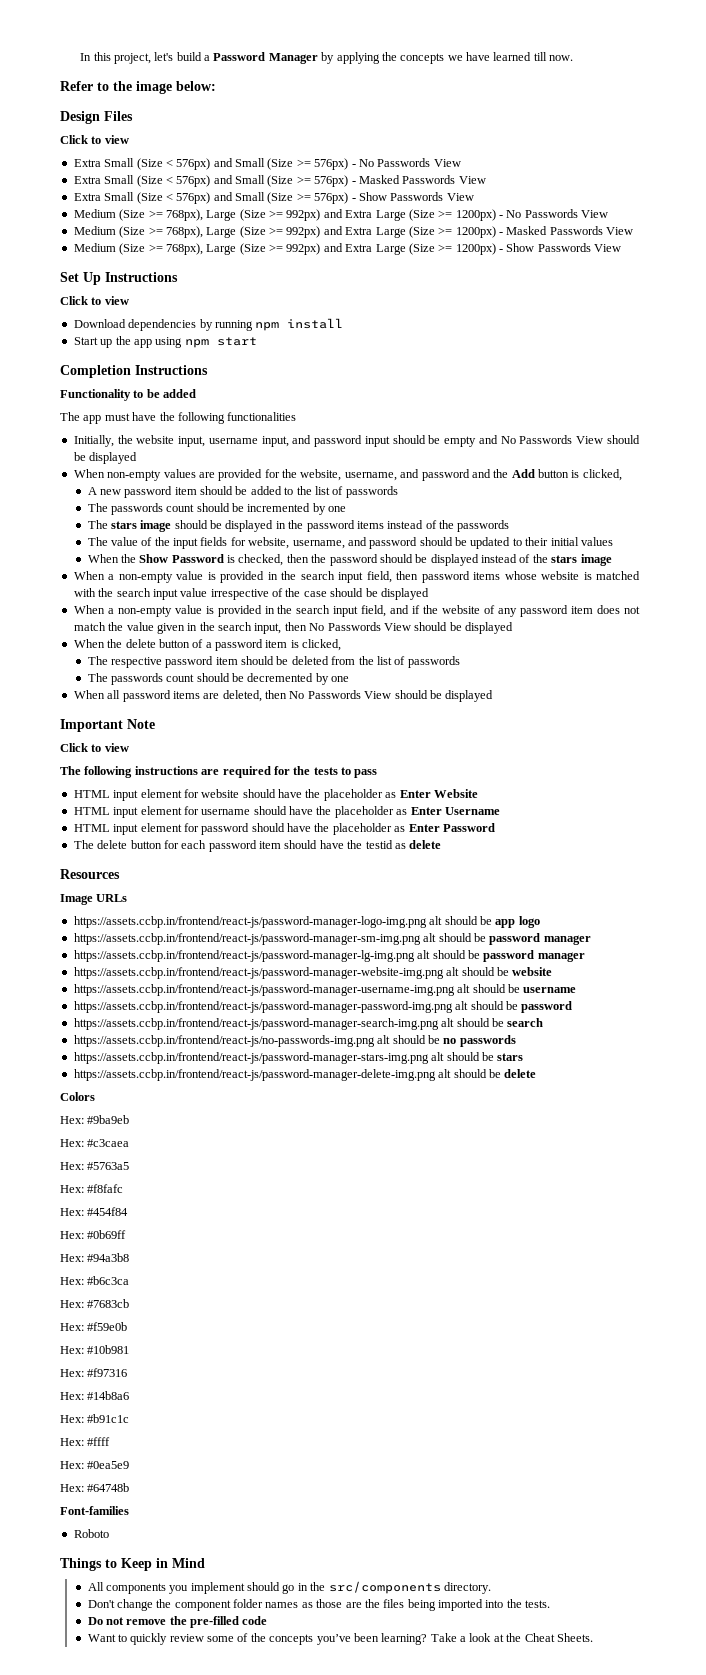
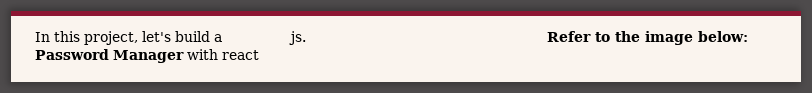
[321,52,574,64] by applying the concepts we have learned till now. -> [187,49,259,60] [289,31,306,45] with react js.
[60,111,133,124] [60,135,129,144] [73,158,461,170] [73,175,486,187] [73,192,474,204] [73,209,609,221] [73,226,634,238] [73,243,622,255] [60,272,178,285] [60,296,129,305] [73,318,344,331] [73,336,257,348] [60,365,208,378] [60,389,197,401] [60,412,297,424] [73,435,640,447] [73,452,138,464] [73,469,622,481] [87,486,398,498] [87,503,347,515] [87,520,510,532] [87,537,613,549] [87,554,612,566] [73,571,641,583] [73,588,429,600] [73,605,640,617] [73,622,513,634] [73,639,342,651] [87,656,460,668] [87,673,350,685] [73,690,494,702] [60,719,155,732] [60,743,129,752] [60,766,378,778] [73,789,478,801] [73,806,500,818] [73,823,495,835] [73,840,442,852] [60,869,120,879] [60,894,128,905] [73,916,540,928] [73,933,591,945] [73,950,585,962] [73,967,553,979] [73,984,577,996] [73,1001,573,1013] [73,1018,544,1030] [73,1035,516,1047] [73,1052,524,1064] [73,1069,537,1081] [60,1092,95,1101] [60,1115,130,1124] [60,1139,130,1147] [60,1162,130,1170] [60,1184,124,1193] [60,1207,129,1216] [60,1230,127,1239] [60,1253,130,1262] [60,1276,130,1285] [60,1299,130,1308] [60,1322,128,1331] [60,1345,130,1354] [60,1368,128,1377] [60,1391,130,1400] [60,1414,130,1423] [60,1437,111,1446] [60,1461,130,1469] [60,1483,130,1492] [60,1506,129,1515] [73,1529,109,1538] [60,1558,205,1571] [87,1581,491,1594] [87,1599,551,1611] [87,1616,268,1628] [87,1633,593,1645] // Design Files // Click to view // Extra Small (Size < 576px) and Small (Size >= 576px) - No Passwords View // Extra Small (Size < 576px) and Small (Size >= 576px) - Masked Passwords View // Extra Small (Size < 576px) and Small (Size >= 576px) - Show Passwords View // Medium (Size >= 768px), Large (Size >= 992px) and Extra Large (Size >= 1200px) - No Passwords View // Medium (Size >= 768px), Large (Size >= 992px) and Extra Large (Size >= 1200px) - Masked Passwords View // Medium (Size >= 768px), Large (Size >= 992px) and Extra Large (Size >= 1200px) - Show Passwords View // Set Up Instructions // Click to view // Download dependencies by running npm install // Start up the app using npm start // Completion Instructions // Functionality to be added // The app must have the following functionalities // Initially, the website input, username input, and password input should be empty and No Passwords View should be displayed // When non-empty values are provided for the website, username, and password and the Add button is clicked, // A new password item should be added to the list of passwords // The passwords count should be incremented by one // The stars image should be displayed in the password items instead of the passwords // The value of the input fields for website, username, and password should be updated to their initial values // When the Show Password is checked, then the password should be displayed instead of the stars image // When a non-empty value is provided in the search input field, then password items whose website is matched with the search input value irrespective of the case should be displayed // When a non-empty value is provided in the search input field, and if the website of any password item does not match the value given in the search input, then No Passwords View should be displayed // When the delete button of a password item is clicked, // The respective password item should be deleted from the list of passwords // The passwords count should be decremented by one // When all password items are deleted, then No Passwords View should be displayed // Important Note // Click to view // The following instructions are required for the tests to pass // HTML input element for website should have the placeholder as Enter Website // HTML input element for username should have the placeholder as Enter Username // HTML input element for password should have the placeholder as Enter Password // The delete button for each password item should have the testid as delete // Resources // Image URLs // https://assets.ccbp.in/frontend/react-js/password-manager-logo-img.png alt should be app logo // https://assets.ccbp.in/frontend/react-js/password-manager-sm-img.png alt should be password manager // https://assets.ccbp.in/frontend/react-js/password-manager-lg-img.png alt should be password manager // https://assets.ccbp.in/frontend/react-js/password-manager-website-img.png alt should be website // https://assets.ccbp.in/frontend/react-js/password-manager-username-img.png alt should be username // https://assets.ccbp.in/frontend/react-js/password-manager-password-img.png alt should be password // https://assets.ccbp.in/frontend/react-js/password-manager-search-img.png alt should be search // https://assets.ccbp.in/frontend/react-js/no-passwords-img.png alt should be no passwords // https://assets.ccbp.in/frontend/react-js/password-manager-stars-img.png alt should be stars // https://assets.ccbp.in/frontend/react-js/password-manager-delete-img.png alt should be delete // Colors // Hex: #9ba9eb // Hex: #c3caea // Hex: #5763a5 // Hex: #f8fafc // Hex: #454f84 // Hex: #0b69ff // Hex: #94a3b8 // Hex: #b6c3ca // Hex: #7683cb // Hex: #f59e0b // Hex: #10b981 // Hex: #f97316 // Hex: #14b8a6 // Hex: #b91c1c // Hex: #ffff // Hex: #0ea5e9 // Hex: #64748b // Font-families // Roboto // Things to Keep in Mind // All components you implement should go in the src/components directory. // Don't change the component folder names as those are the files being imported into the tests. // Do not remove the pre-filled code // Want to quickly review some of the concepts you’ve been learning? Take a look at the Cheat Sheets. -> (748, 36) none

